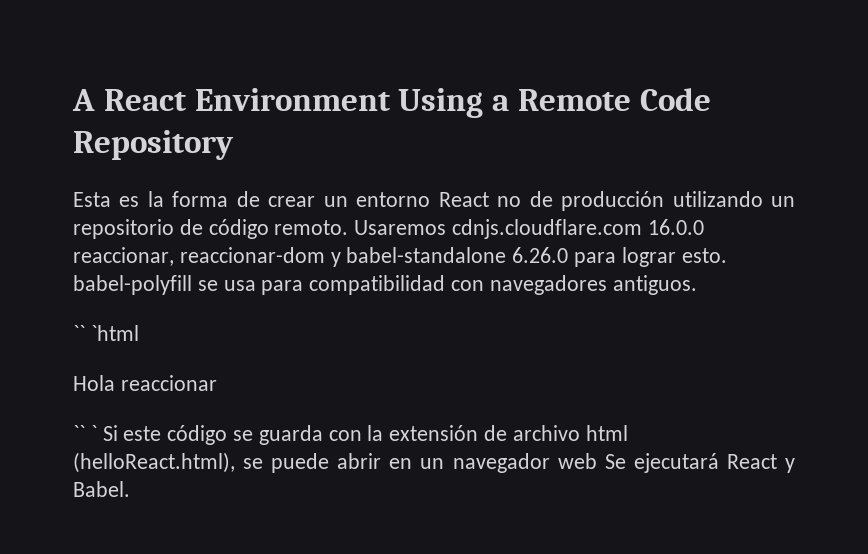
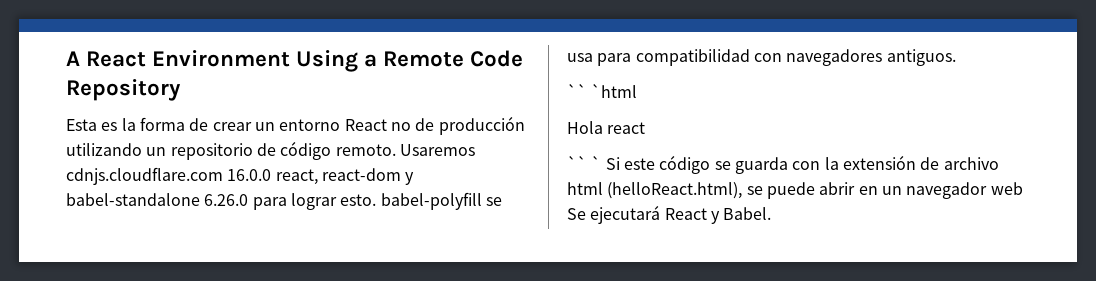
[73,247,325,266] reaccionar, reaccionar-dom -> [275,168,401,185] react, react-dom
[120,375,217,391] reaccionar -> [607,122,646,134] react

